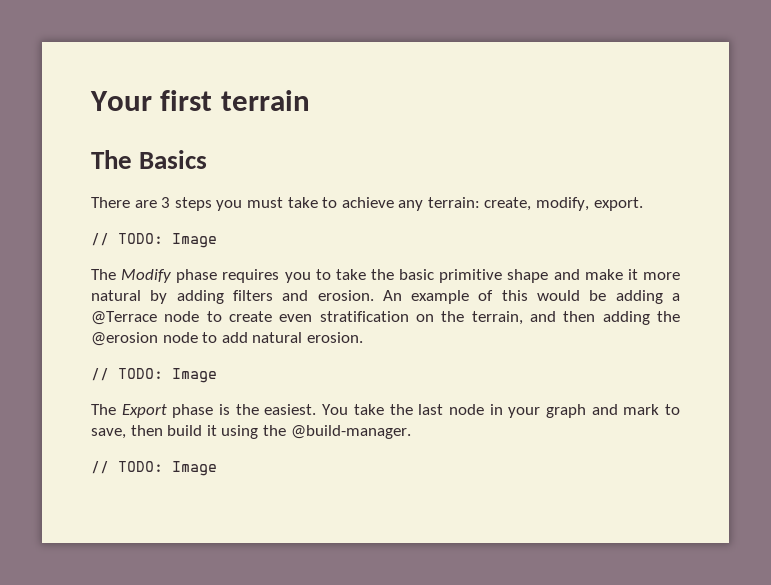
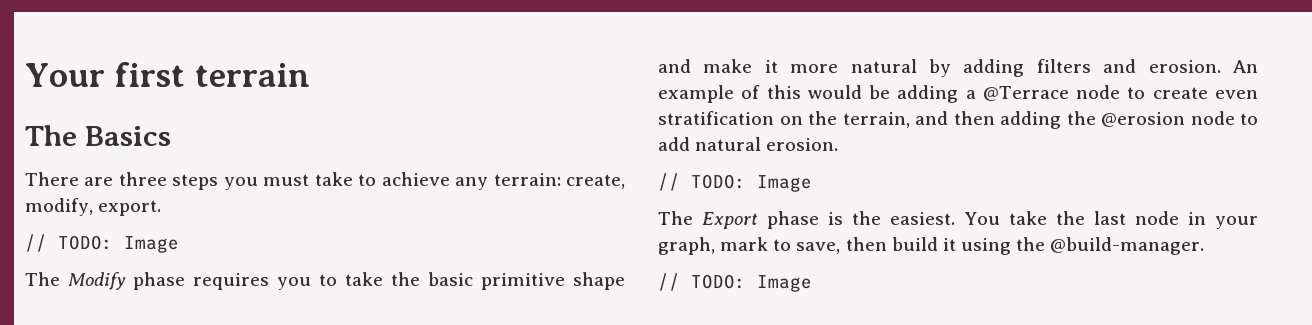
[161,197,171,208] 3 -> [118,172,167,186] three
[545,404,618,418] graph and -> [658,237,715,255] graph,

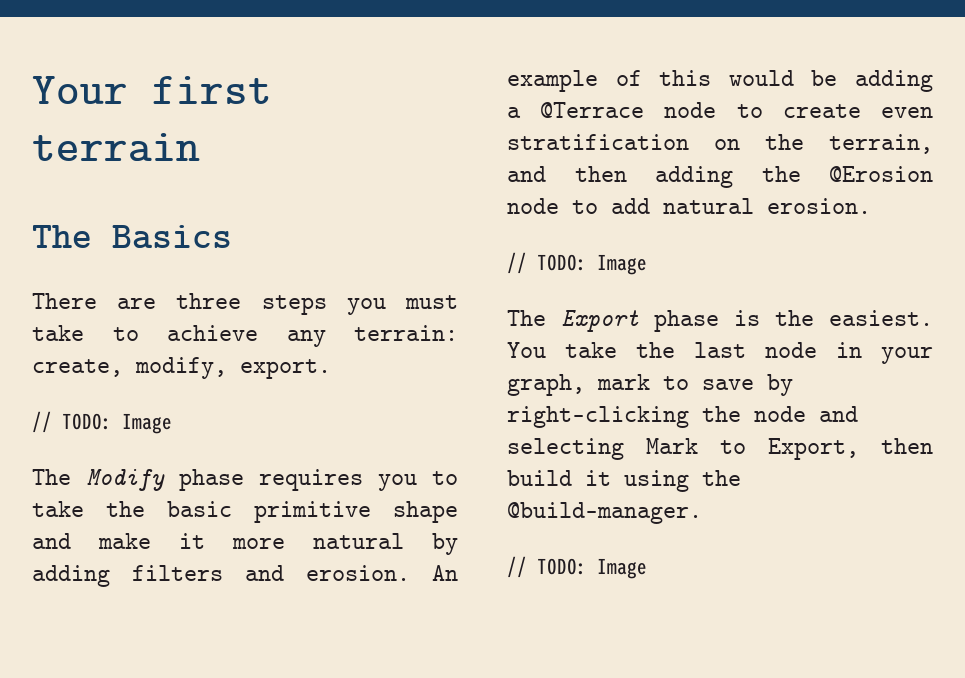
[1101,112,1185,127] @erosion -> [829,166,933,182] @Erosion
[796,242,841,254] save, -> [702,374,793,396] [507,406,858,428] [507,438,859,460] save by right-clicking the node and selecting Mark to Export,

